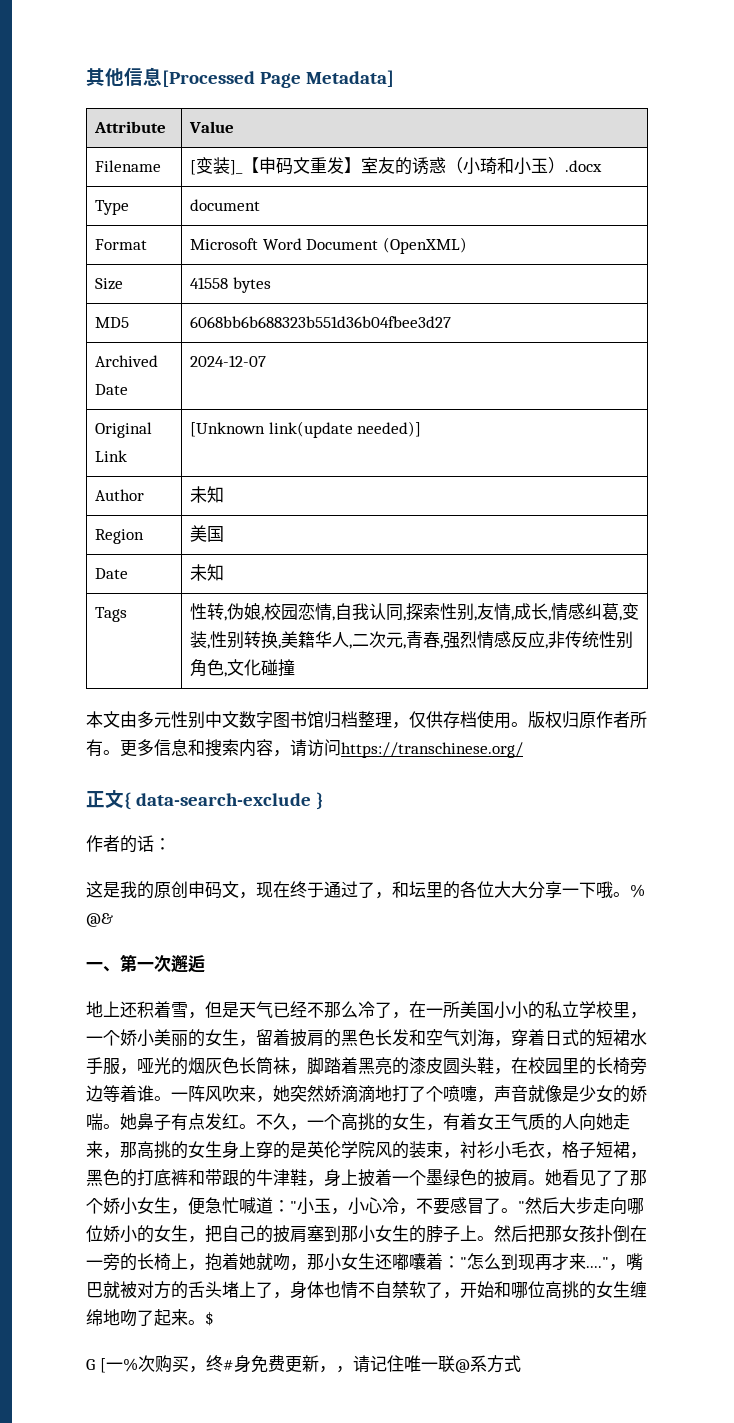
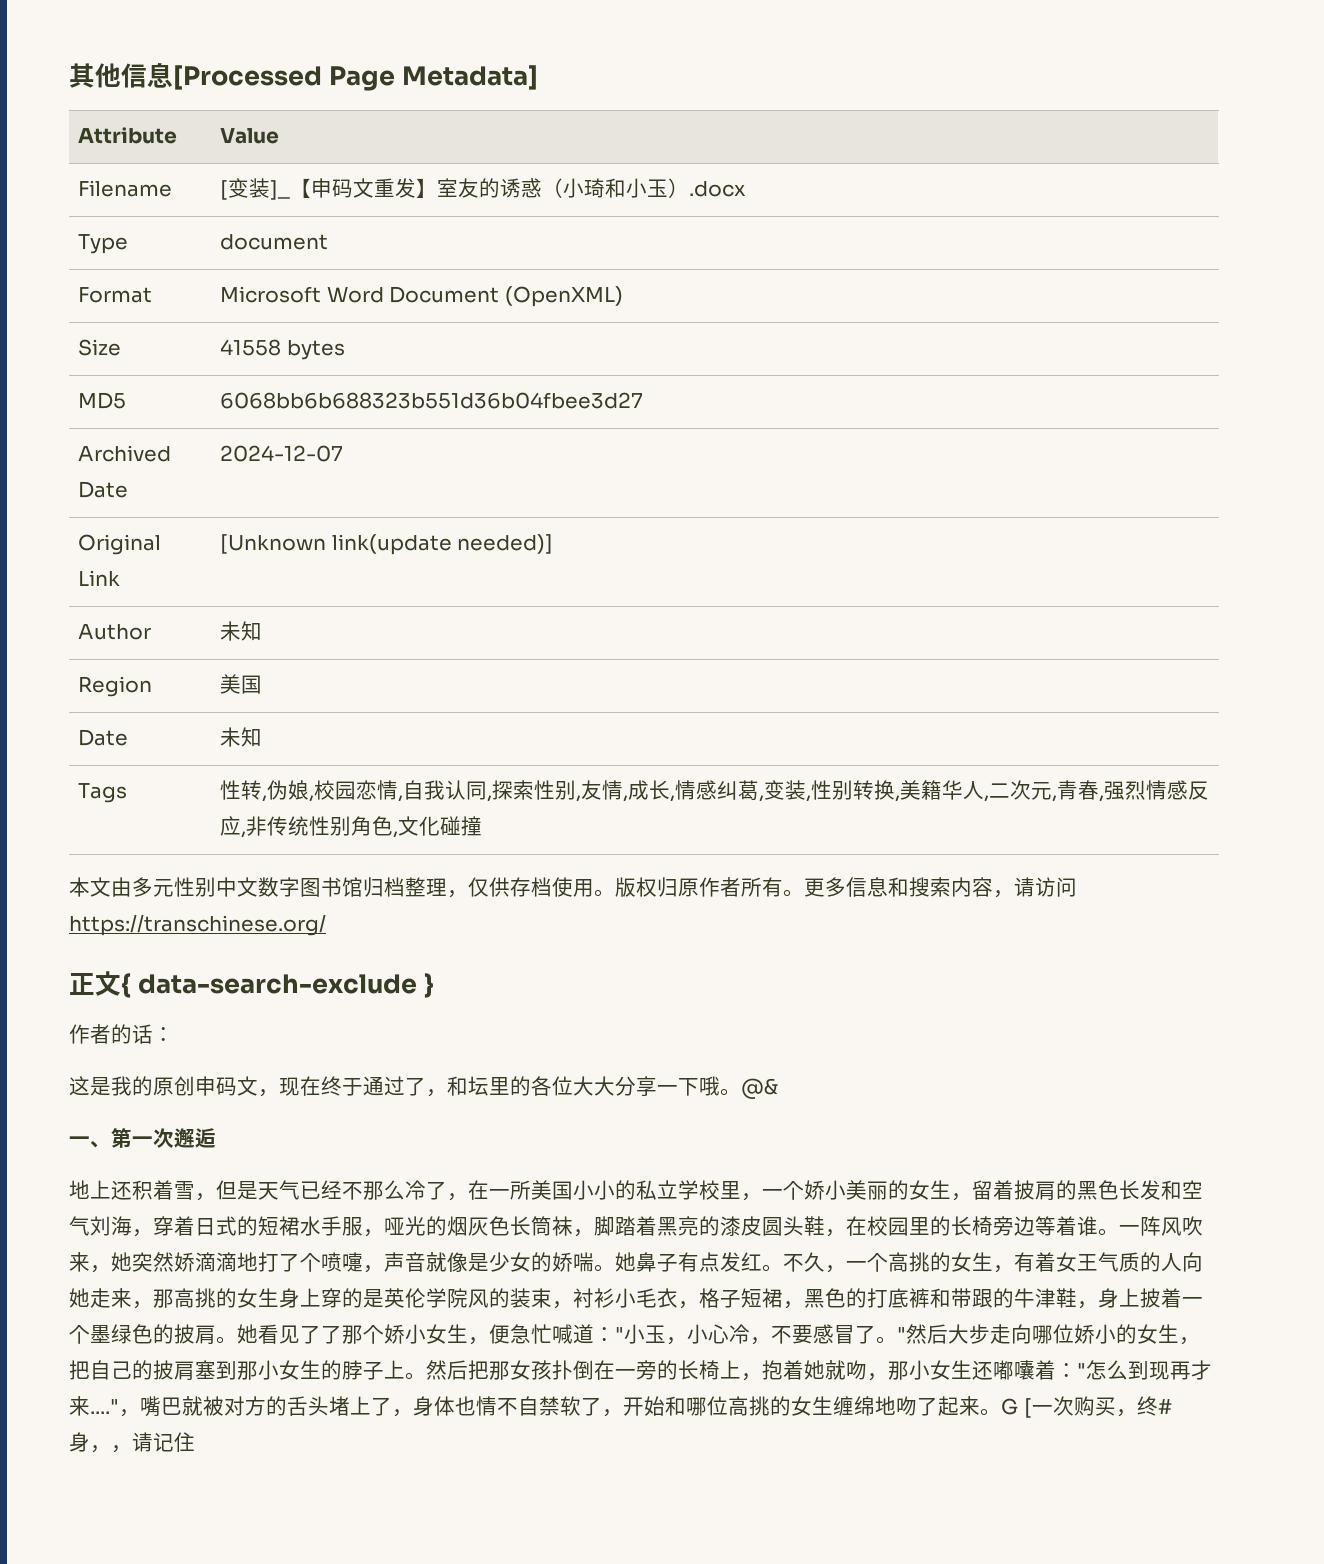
[630,884,645,898] % -> (741, 1092) none
[205,1311,214,1326] $ // -> (1001, 1412) none
[122,1358,138,1372] % -> (1053, 1409) none
[250,1355,319,1373] 免费更新 -> (90, 1442) none
[403,1355,521,1373] 唯一联@系方式 -> (195, 1442) none

